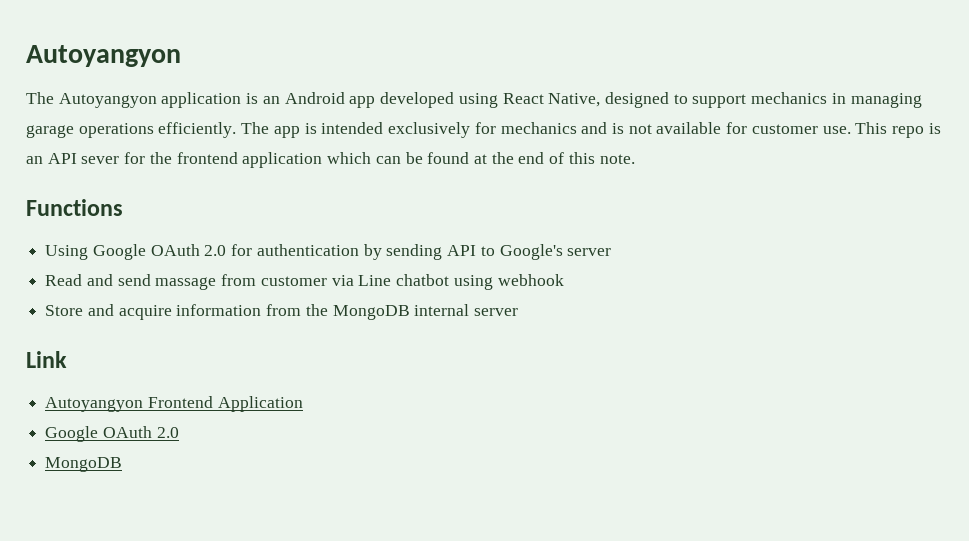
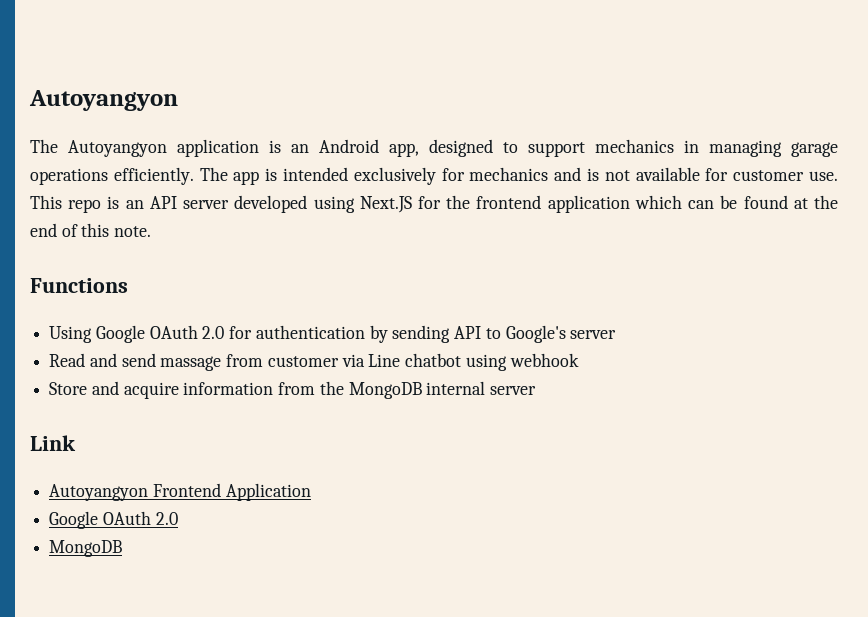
[349,92,601,108] app developed using React Native, -> [389,143,419,157] app,
[81,156,120,164] sever -> [183,195,412,213] server developed using Next.JS

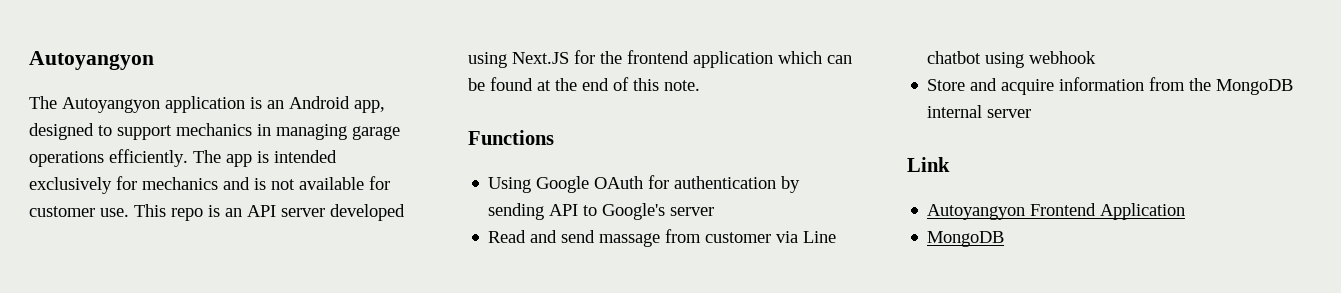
[202,326,225,339] 2.0 -> (644, 182) none
[49,511,178,529] // Google OAuth 2.0 -> (1186, 211) none

